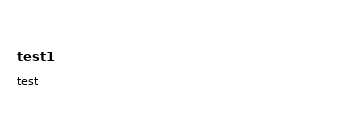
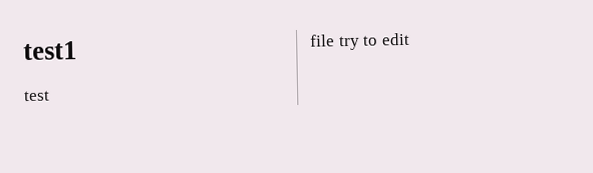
(39, 81) none -> [310,32,410,51] // file try to edit

